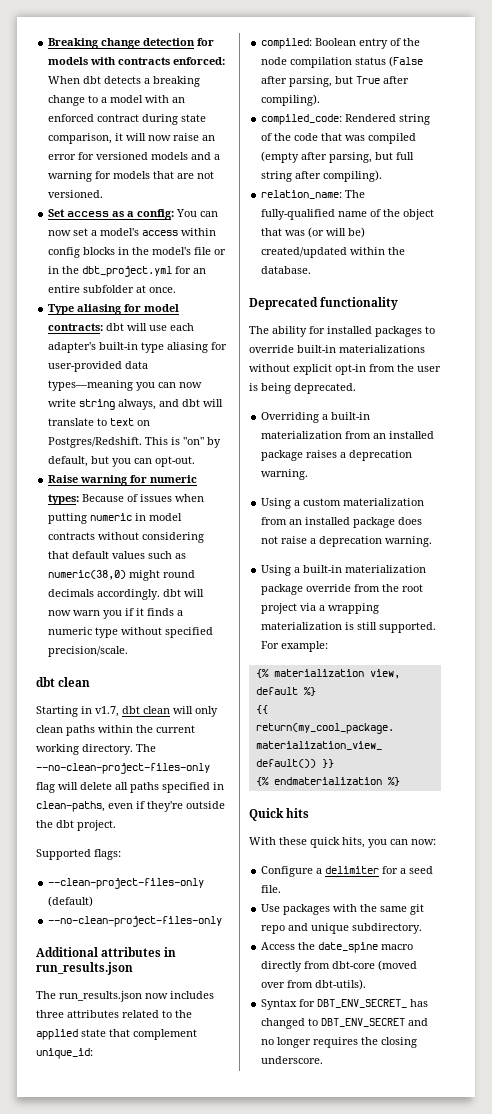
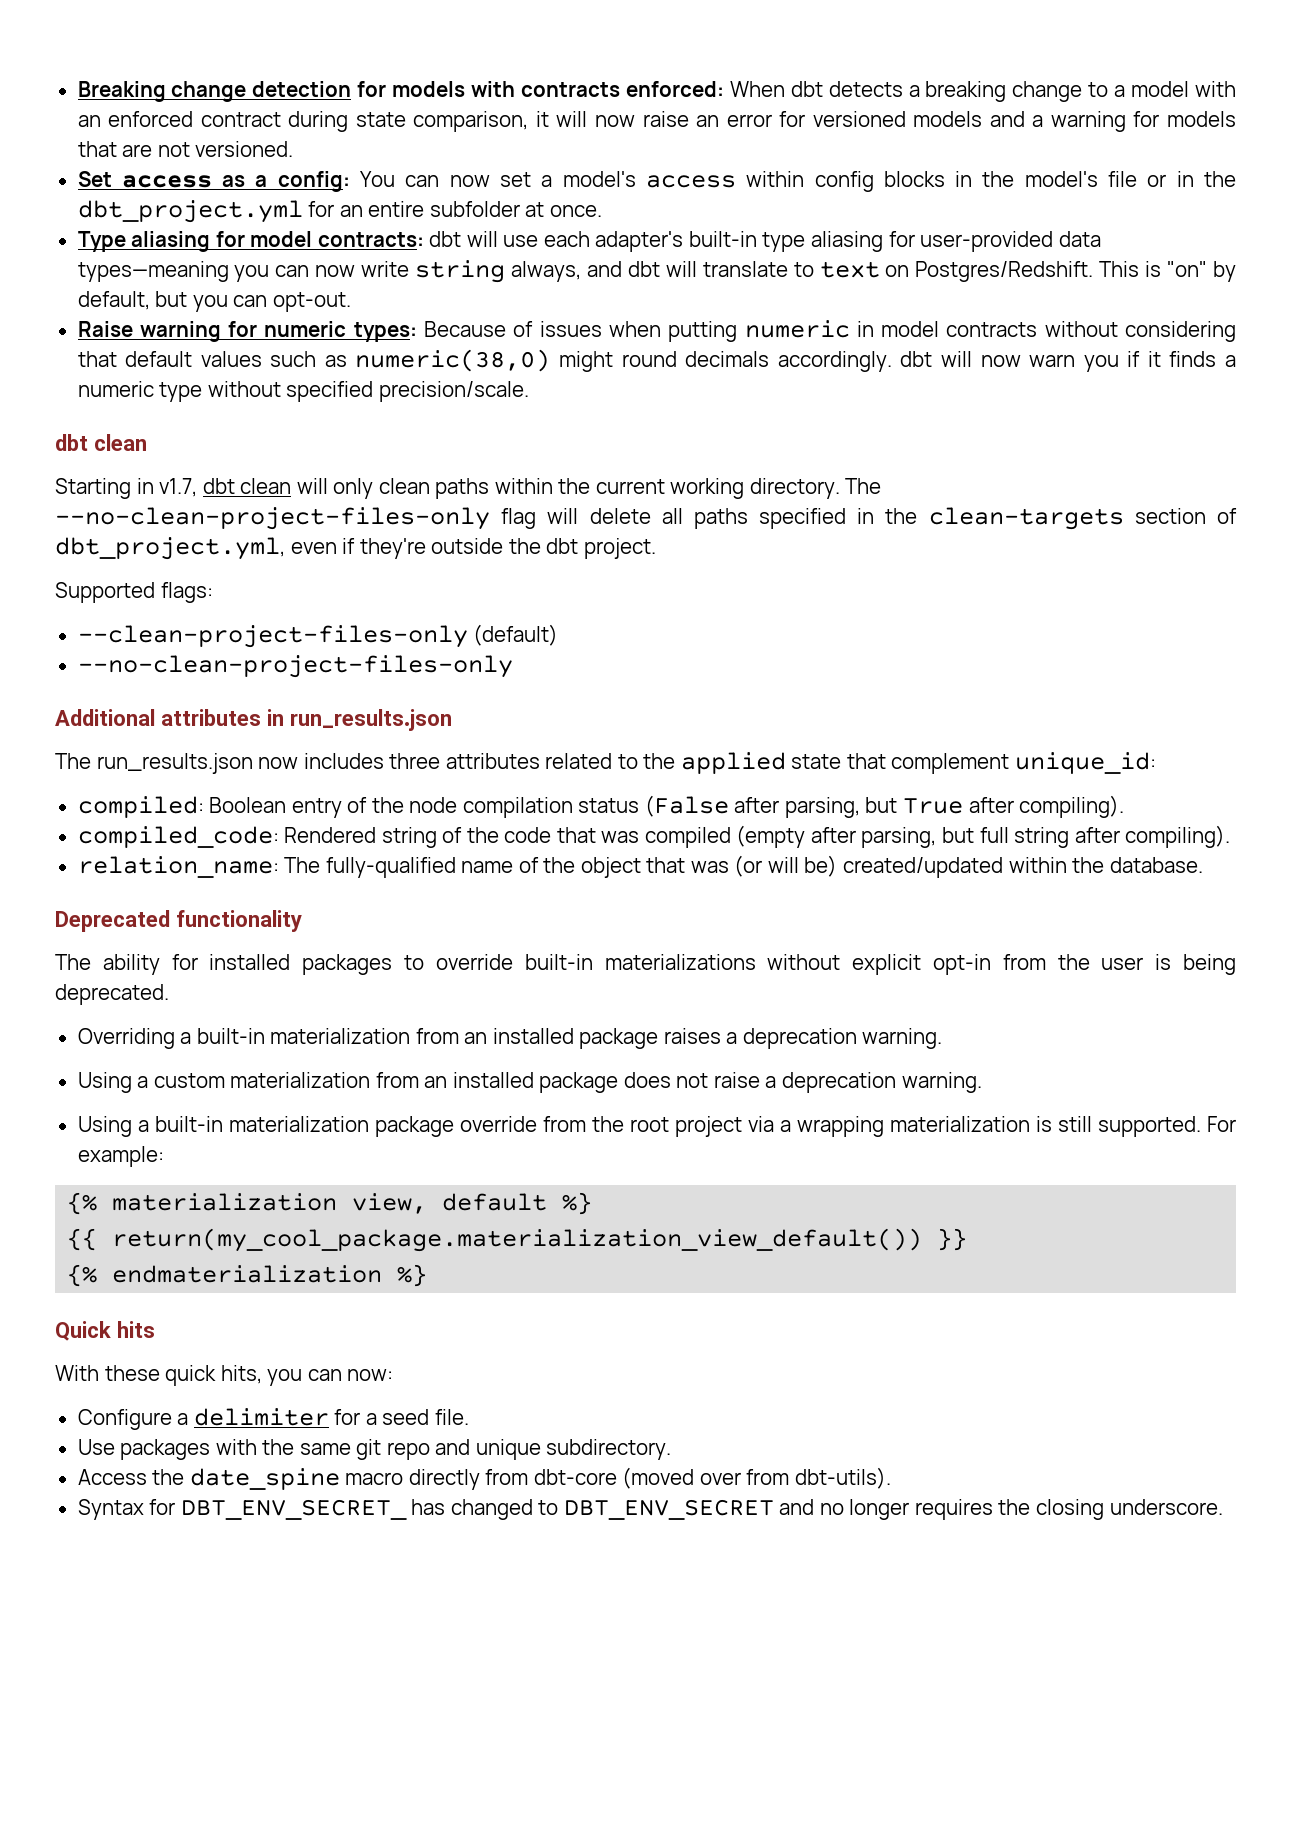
[36,801,105,812] clean-paths, -> [885,507,1237,530] [55,537,285,560] the clean-targets section of dbt_project.yml,

